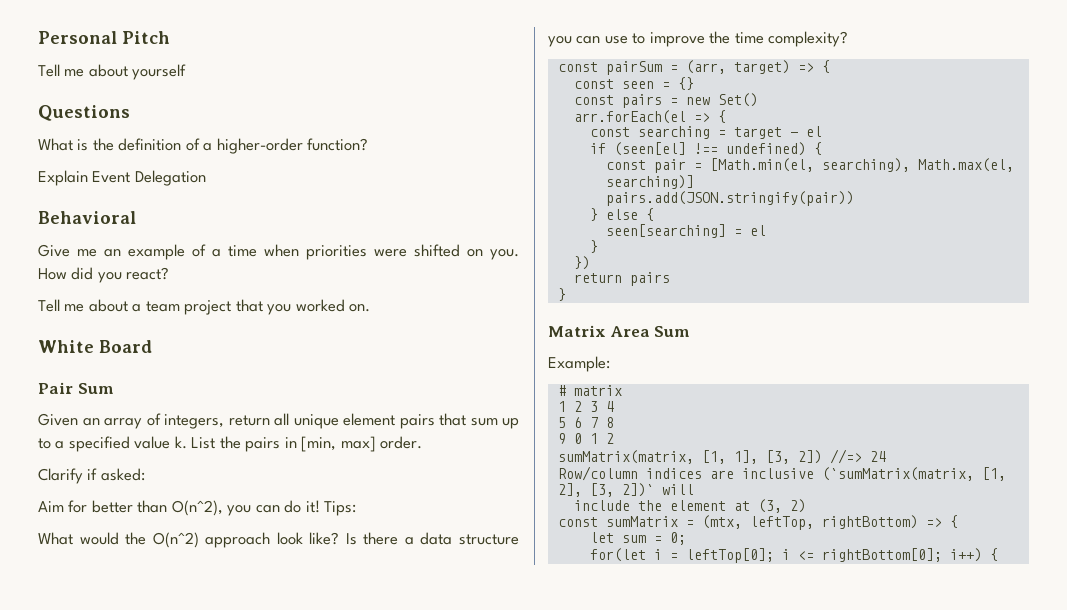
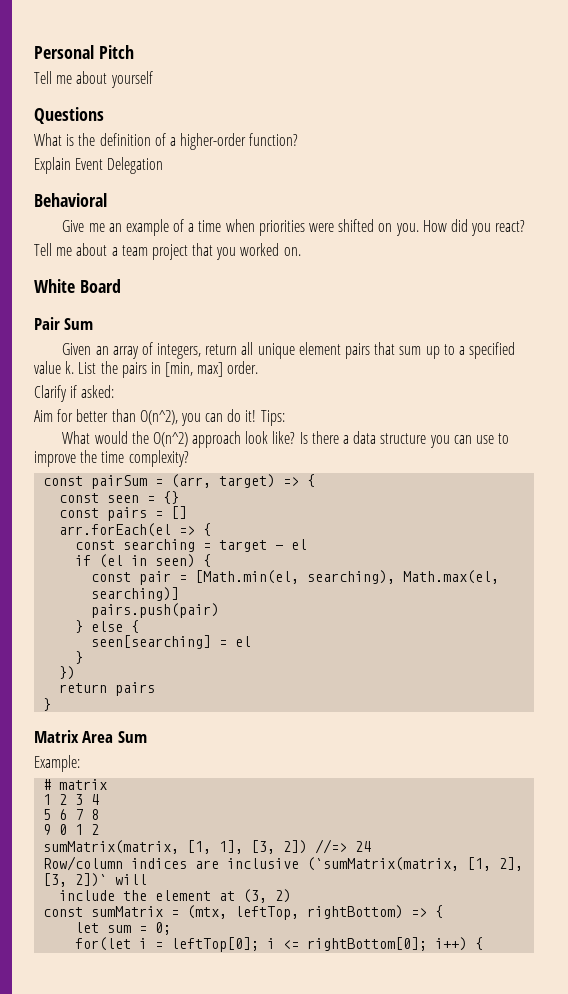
[685,93,758,107] new Set() -> [171,506,188,519] []
[613,142,806,156] (seen[el] !== undefined) -> [99,554,196,568] (el in seen)
[605,191,854,206] pairs.add(JSON.stringify(pair)) -> [91,603,220,618] pairs.push(pair)

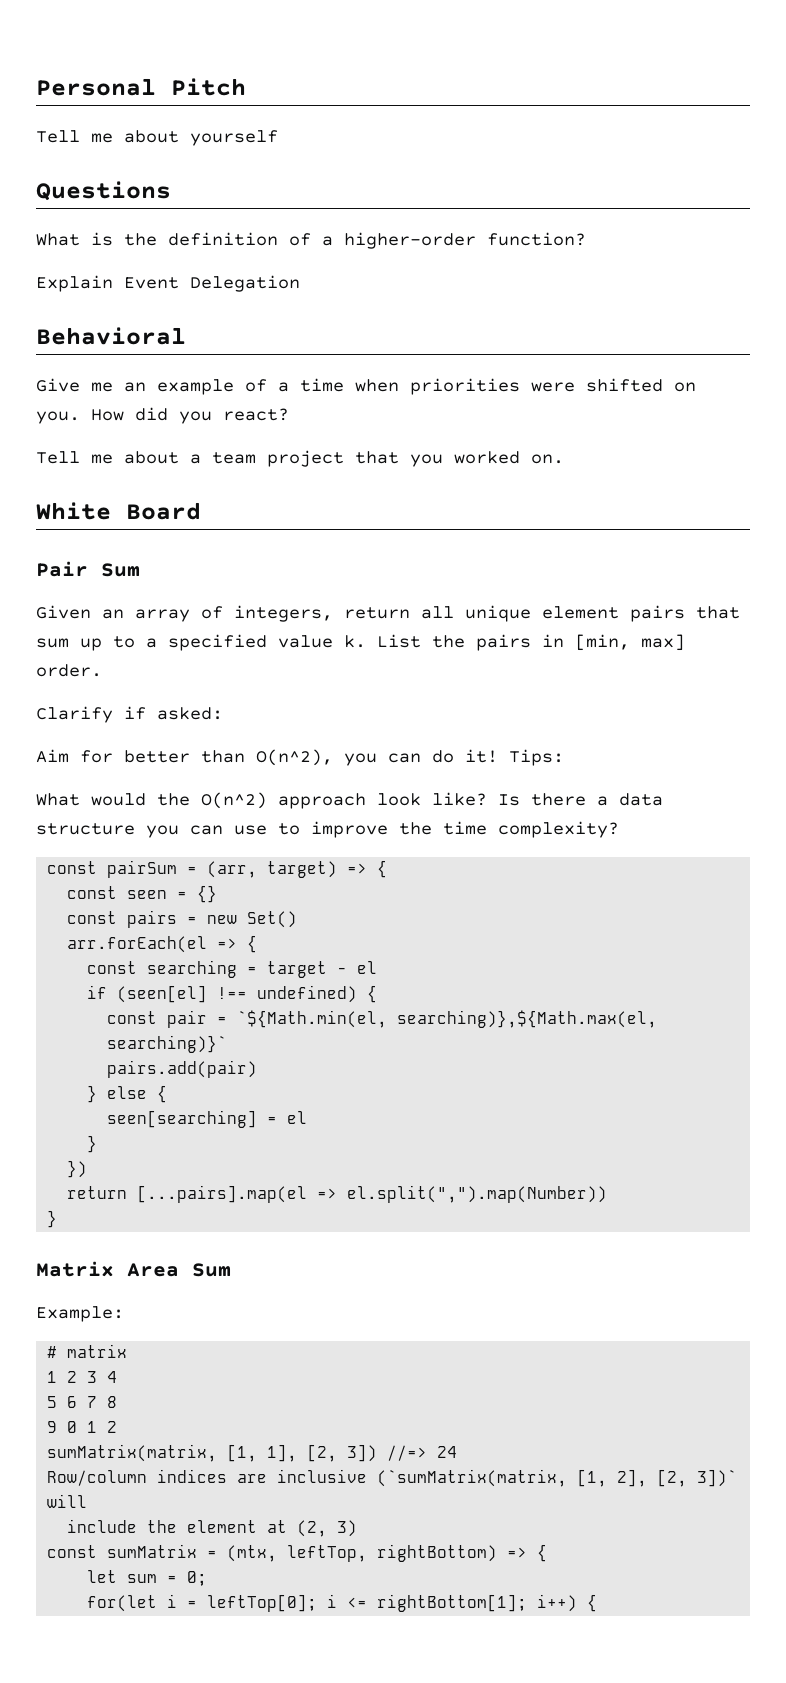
[171,506,188,519] [] -> [207,911,298,928] new Set()
[99,554,196,568] (el in seen) -> [117,985,358,1003] (seen[el] !== undefined)
[195,570,500,584] [91,587,180,601] [91,603,220,618] [Math.min(el, searching), Math.max(el, searching)] // pairs.push(pair) -> [237,1010,658,1028] [107,1035,228,1053] [107,1060,258,1078] `${Math.min(el, searching)},${Math.max(el, searching)}` // pairs.add(pair)
[115,682,156,696] pairs -> [137,1185,608,1203] [...pairs].map(el => el.split(",").map(Number))
[251,840,308,854] [3, 2]) -> [307,1444,378,1462] [2, 3])
[43,873,108,887] [3, 2])` -> [657,1469,738,1487] [2, 3])`
[243,889,292,903] (3, 2) -> [297,1520,358,1537] (2, 3)
[307,937,428,951] rightBottom[0]; -> [377,1594,528,1612] rightBottom[1];

